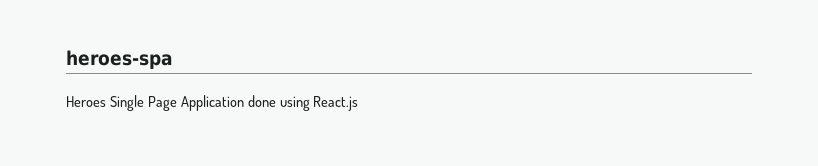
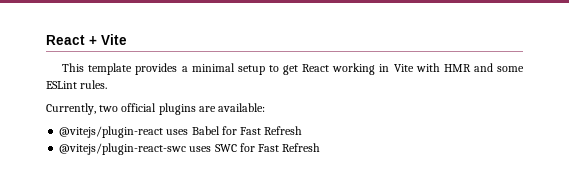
[66,50,173,69] [66,95,359,111] heroes-spa // Heroes Single Page Application done using React.js -> [46,34,127,45] [62,63,524,75] [46,80,108,89] [46,103,266,115] [59,126,303,138] [59,143,321,155] React + Vite // This template provides a minimal setup to get React working in Vite with HMR and some ESLint rules. // Currently, two official plugins are available: // @vitejs/plugin-react uses Babel for Fast Refresh // @vitejs/plugin-react-swc uses SWC for Fast Refresh

